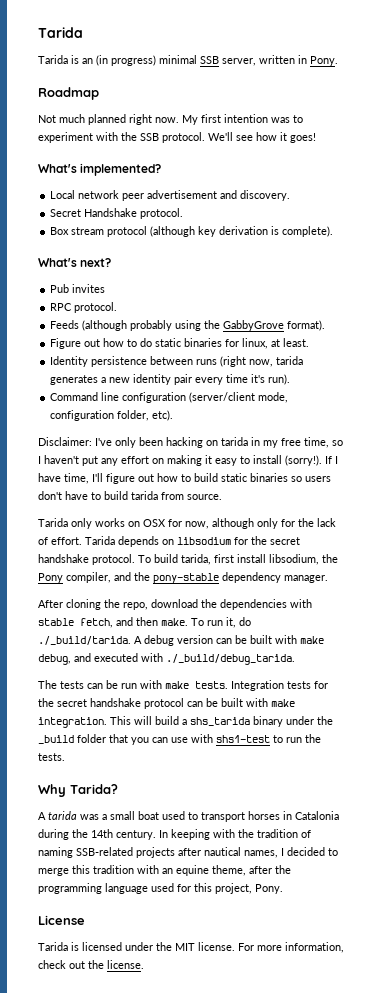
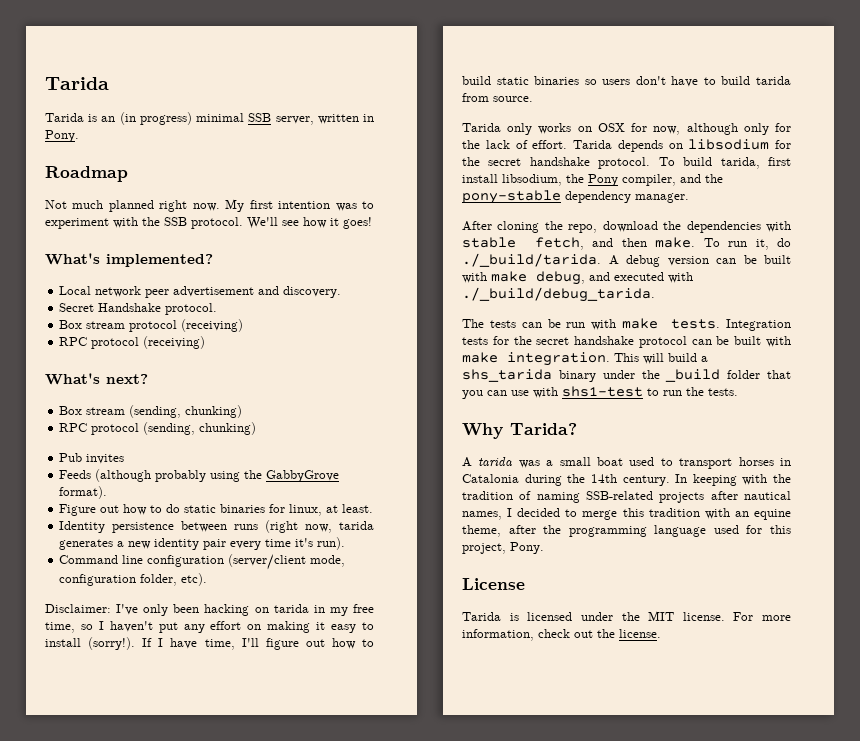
[150,226,334,237] [38,258,112,267] (although key derivation is complete). // What's next? -> [181,319,244,332] [59,336,206,349] [45,373,148,385] [59,405,243,418] [59,422,257,435] (receiving) // RPC protocol (receiving) // What's next? // Box stream (sending, chunking) // RPC protocol (sending, chunking)
[50,302,118,313] // RPC protocol. -> (125, 459) none

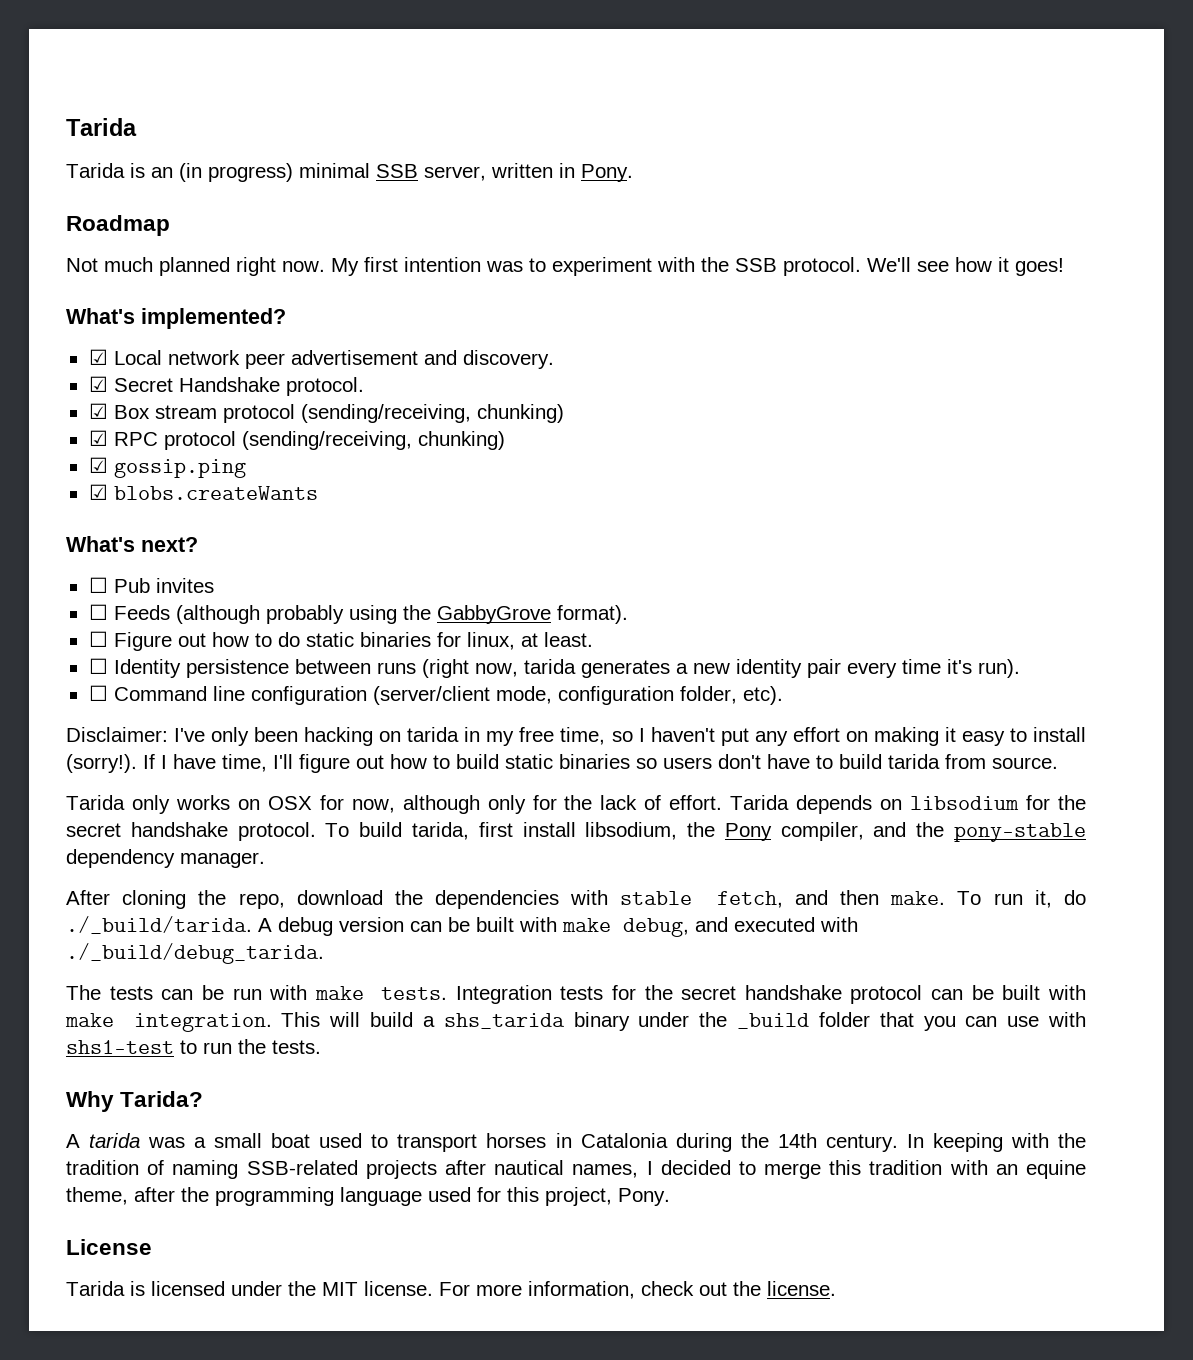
(213, 260) none -> [88,349,108,365] ☑
(342, 292) none -> [88,376,108,392] ☑
(218, 309) none -> [88,403,108,419] ☑
[181,319,244,332] [59,336,206,349] [45,373,148,385] [59,405,243,418] [59,422,257,435] (receiving) // RPC protocol (receiving) // What's next? // Box stream (sending, chunking) // RPC protocol (sending, chunking) // -> [300,404,564,423] [88,430,505,450] [88,457,246,478] [88,484,318,500] [66,536,198,552] [88,577,108,593] (sending/receiving, chunking) // ☑ RPC protocol (sending/receiving, chunking) // ☑ gossip.ping // ☑ blobs.createWants // What's next? // ☐
(125, 459) none -> [88,604,108,620] ☐
(108, 492) none -> [88,631,108,647] ☐
(374, 508) none -> [88,658,108,674] ☐
(346, 543) none -> [88,685,108,701] ☐

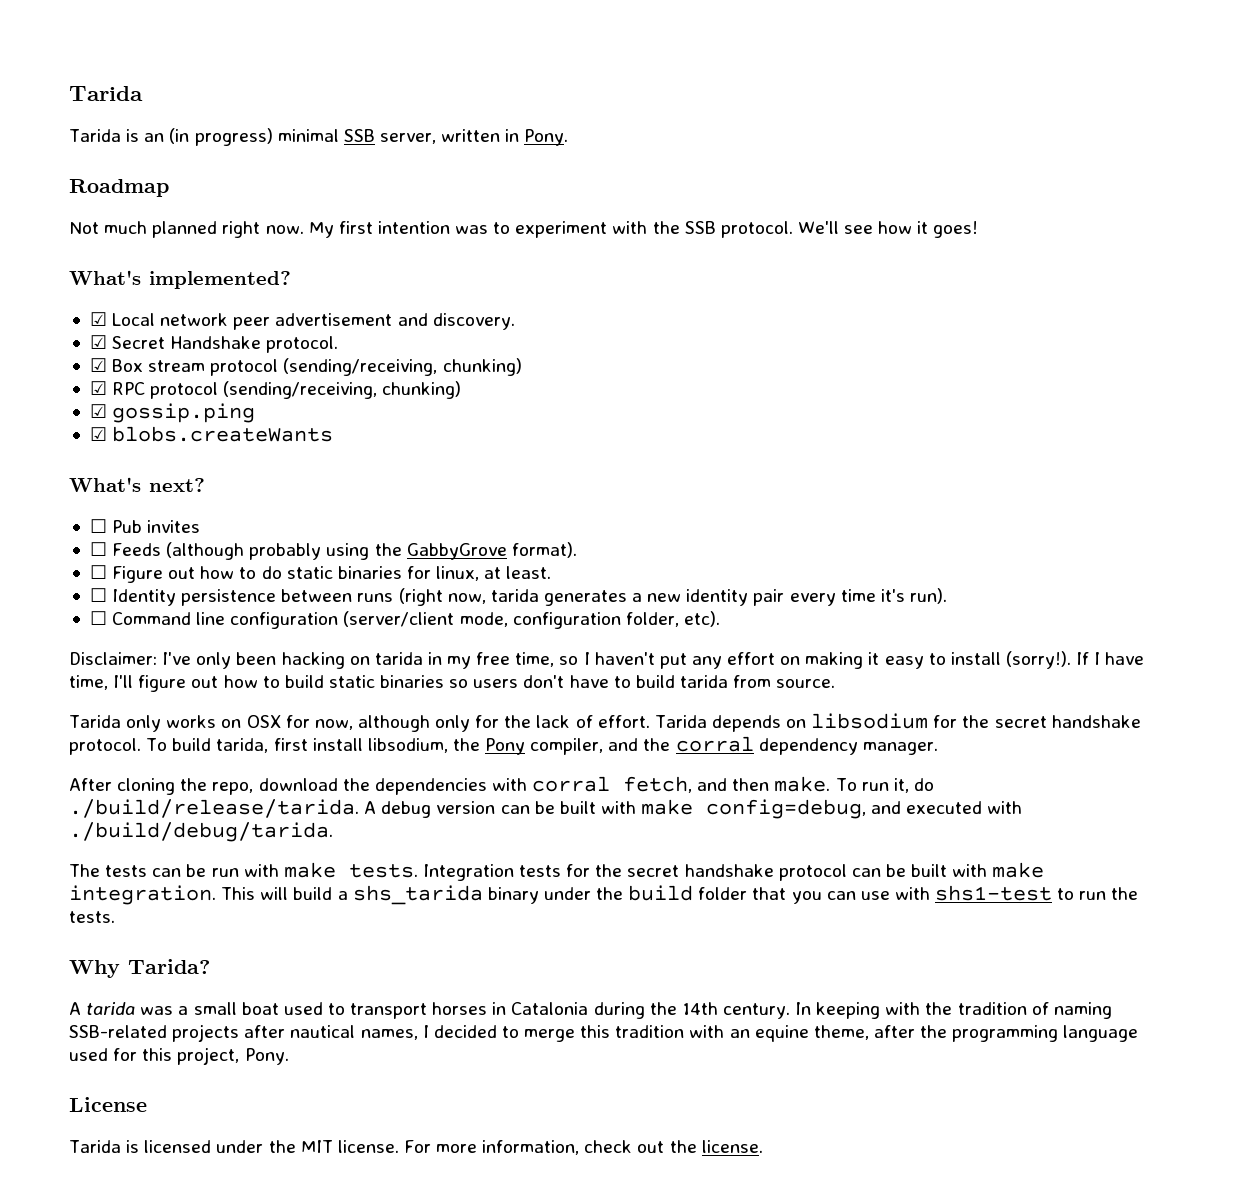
[954,823,1087,842] pony-stable -> [675,736,754,752] corral
[620,891,693,905] stable -> [532,776,611,792] corral
[66,916,252,934] ./_build/tarida. -> [69,799,359,818] ./build/release/tarida.
[623,918,689,937] debug, -> [706,799,867,819] config=debug,
[66,943,324,964] ./_build/debug_tarida. -> [69,822,333,842] ./build/debug/tarida.
[737,1013,810,1029] _build -> [628,885,694,901] build

